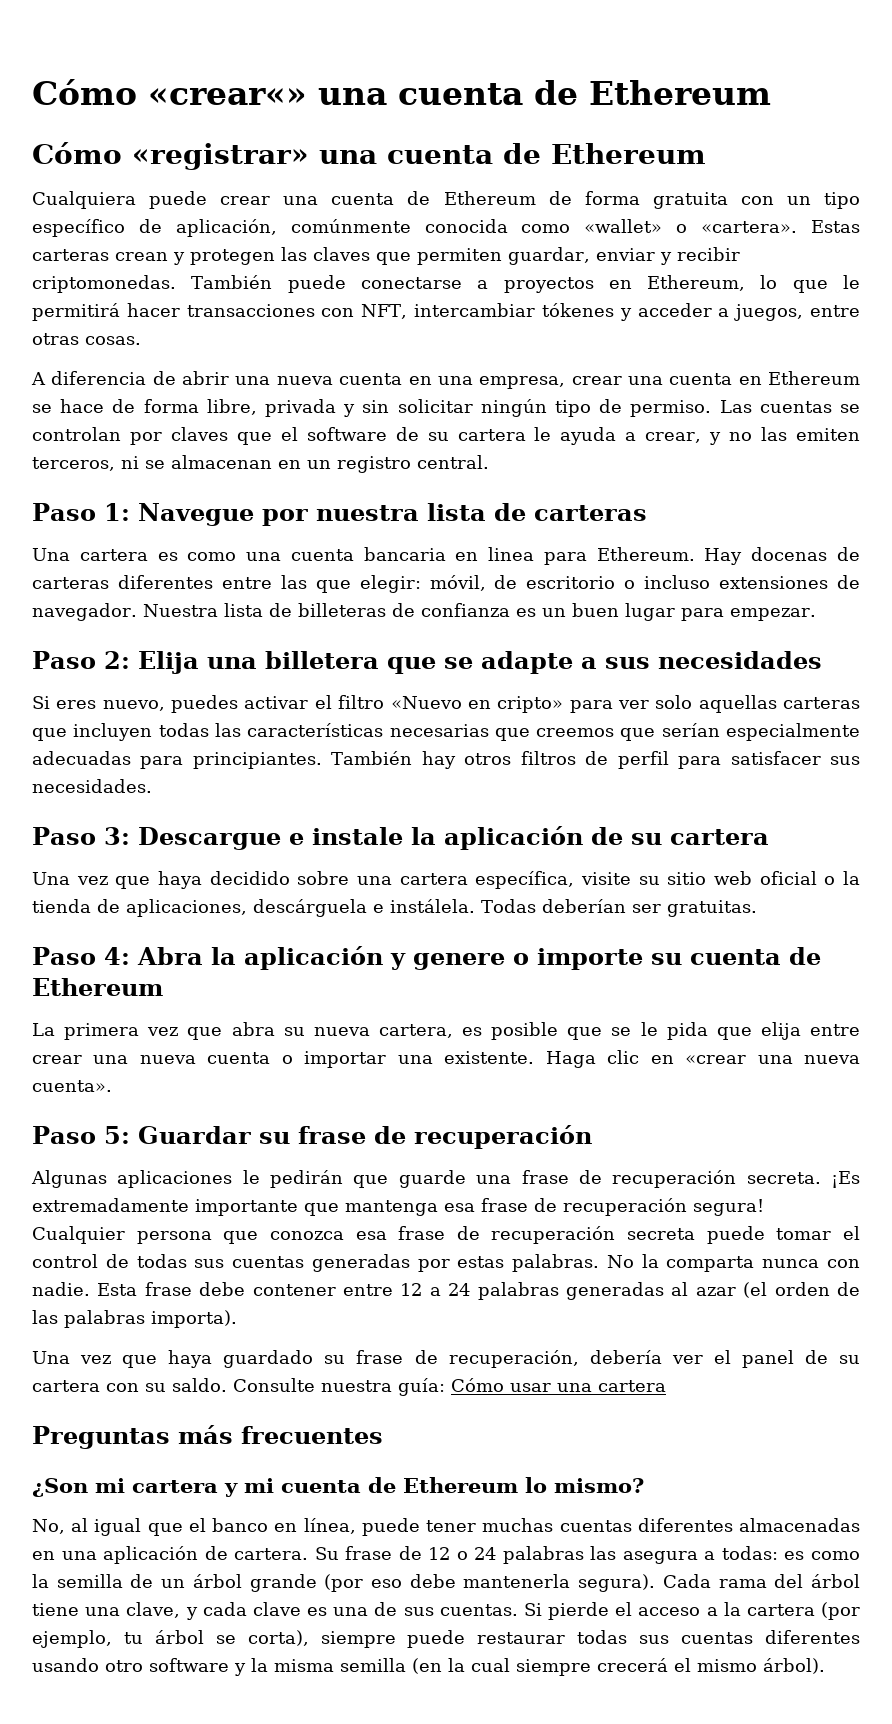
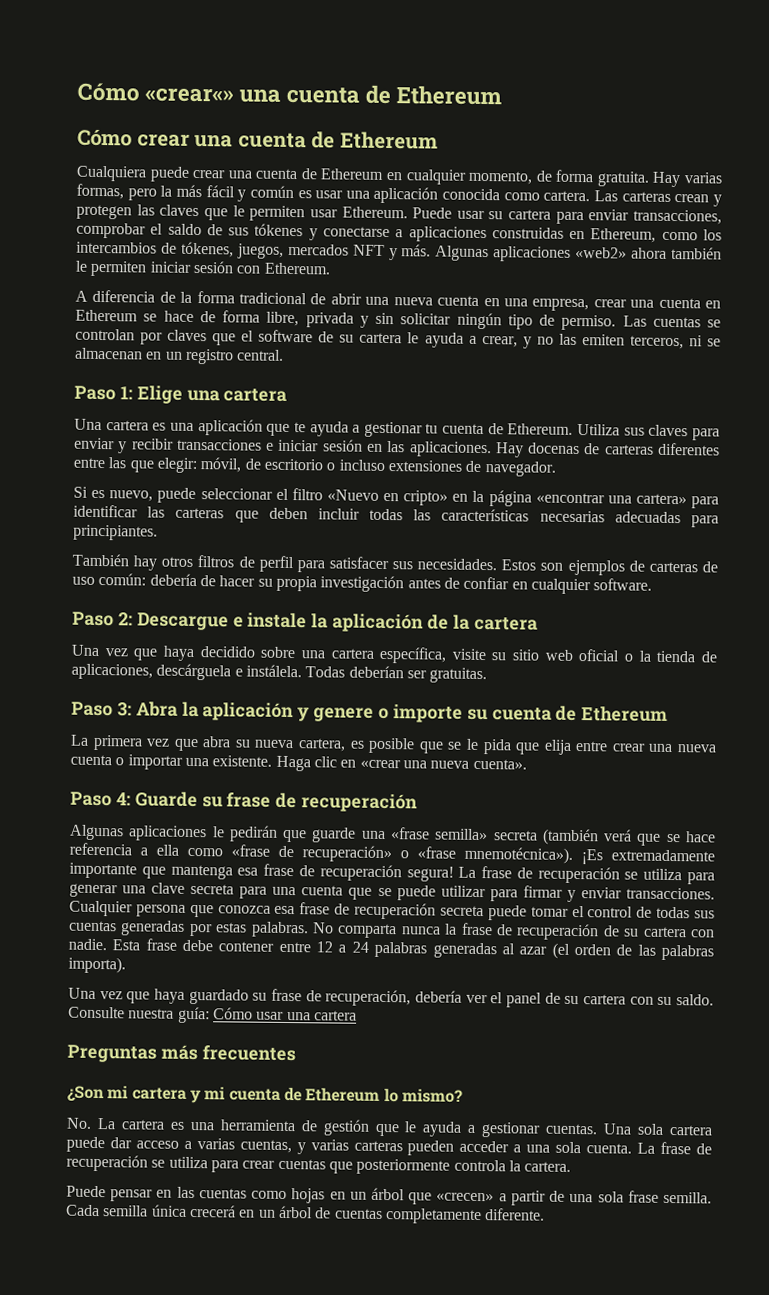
[132,143,309,170] «registrar» -> [136,133,190,147] crear
[548,191,861,209] [32,219,861,237] de forma gratuita con un tipo específico de aplicación, comúnmente conocida como «wallet» o «cartera». Estas -> [386,169,722,188] [76,183,619,204] en cualquier momento, de forma gratuita. Hay varias formas, pero la más fácil y común es usar una aplicación conocida como cartera. Las
[417,247,740,265] [32,275,861,293] [32,303,861,321] [32,333,141,345] permiten guardar, enviar y recibir criptomonedas. También puede conectarse a proyectos en Ethereum, lo que le permitirá hacer transacciones con NFT, intercambiar tókenes y acceder a juegos, entre otras cosas. -> [232,205,723,225] [76,222,722,243] [76,241,722,262] [75,260,331,277] le permiten usar Ethereum. Puede usar su cartera para enviar transacciones, comprobar el saldo de sus tókenes y conectarse a aplicaciones construidas en Ethereum, como los intercambios de tókenes, juegos, mercados NFT y más. Algunas aplicaciones «web2» ahora también le permiten iniciar sesión con Ethereum.
(176, 378) none -> [180,291,327,305] la forma tradicional de
[137,503,647,526] [32,547,695,565] Navegue por nuestra lista de carteras // Una cartera es como una cuenta bancaria en linea para Ethereum. -> [136,385,288,404] [74,418,720,441] [74,437,492,458] Elige una cartera // Una cartera es una aplicación que te ayuda a gestionar tu cuenta de Ethereum. Utiliza sus claves para enviar y recibir transacciones e iniciar sesión en las aplicaciones.
[142,603,816,621] [32,651,822,674] [32,695,309,713] Nuestra lista de billeteras de confianza es un buen lugar para empezar. // Paso 2: Elija una billetera que se adapte a sus necesidades // Si eres nuevo, puedes activar -> [73,486,273,504] // Si es nuevo, puede seleccionar
[569,695,860,713] [32,723,860,741] para ver solo aquellas carteras que incluyen todas las características necesarias que creemos que serían especialmente -> [452,490,719,509] [73,504,605,523] en la página «encontrar una cartera» para identificar las carteras que deben incluir todas las características necesarias
(322, 760) none -> (158, 532) //
[32,827,130,845] // Paso 3: -> [501,559,718,576] [72,573,653,595] [72,611,133,627] Estos son ejemplos de carteras de uso común: debería de hacer su propia investigación antes de confiar en cualquier software. // Paso 2:
[630,833,662,845] su -> [452,614,470,630] la
[103,947,130,965] 4: -> [116,702,132,717] 3:
[103,1126,251,1144] 5: Guardar -> [115,791,198,808] 4: Guarde
[521,1170,821,1188] frase de recuperación secreta. -> [389,827,717,846] [69,842,573,864] «frase semilla» secreta (también verá que se hace referencia a ella como «frase de recuperación» o «frase mnemotécnica»).
(764, 1207) none -> [458,866,716,885] [69,882,715,903] La frase de recuperación se utiliza para generar una clave secreta para una cuenta que se puede utilizar para firmar y enviar transacciones.
[641,1254,659,1268] la -> (334, 928) none
(820, 1263) none -> [444,922,687,941] la frase de recuperación de su cartera
[32,1518,861,1536] [32,1546,860,1564] [32,1574,860,1592] [32,1602,860,1620] [32,1630,860,1648] [32,1658,825,1676] No, al igual que el banco en línea, puede tener muchas cuentas diferentes almacenadas en una aplicación de cartera. Su frase de 12 o 24 palabras las asegura a todas: es como la semilla de un árbol grande (por eso debe mantenerla segura). Cada rama del árbol tiene una clave, y cada clave es una de sus cuentas. Si pierde el acceso a la cartera (por ejemplo, tu árbol se corta), siempre puede restaurar todas sus cuentas diferentes usando otro software y la misma semilla (en la cual siempre crecerá el mismo árbol). -> [66,1117,713,1138] [66,1136,713,1156] [66,1154,572,1175] [66,1185,712,1206] [66,1204,546,1225] No. La cartera es una herramienta de gestión que le ayuda a gestionar cuentas. Una sola cartera puede dar acceso a varias cuentas, y varias carteras pueden acceder a una sola cuenta. La frase de recuperación se utiliza para crear cuentas que posteriormente controla la cartera. // Puede pensar en las cuentas como hojas en un árbol que «crecen» a partir de una sola frase semilla. Cada semilla única crecerá en un árbol de cuentas completamente diferente.

